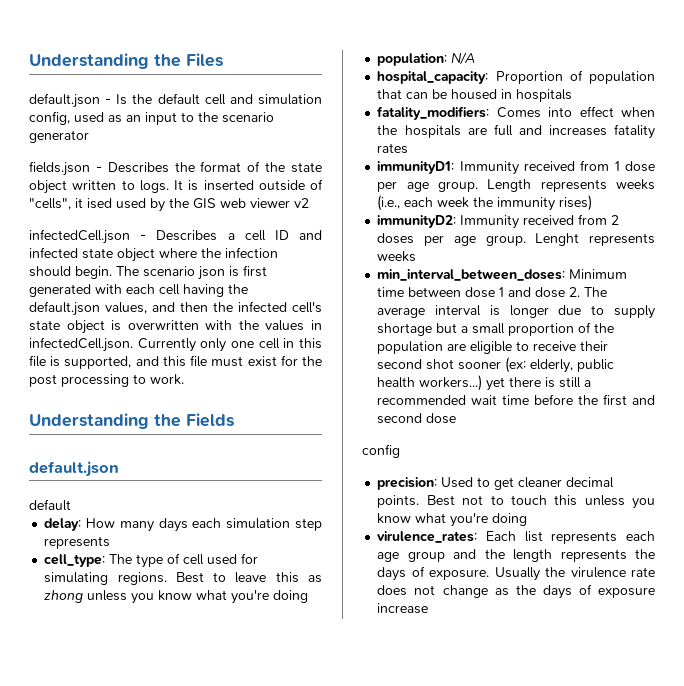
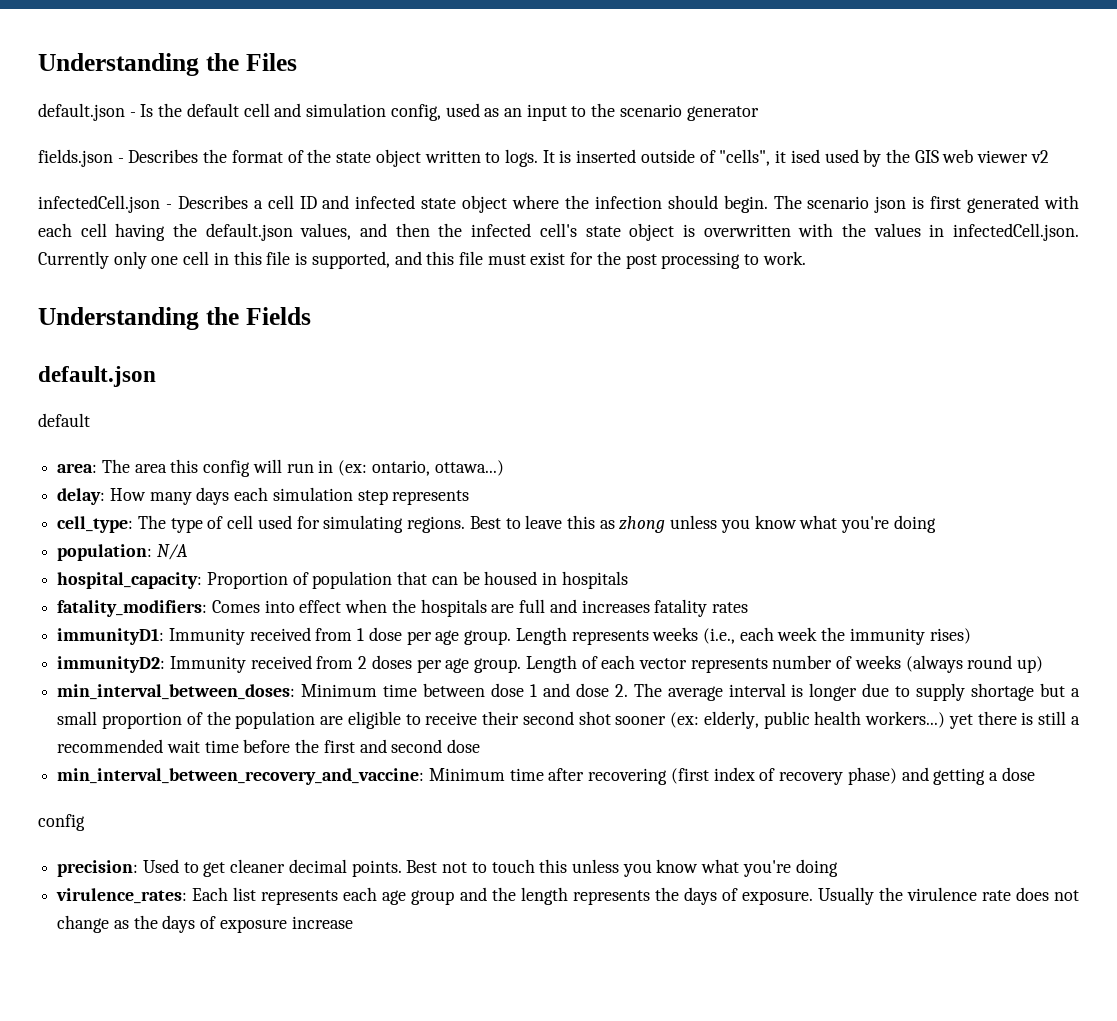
(71, 505) none -> [57,459,504,477] // area: The area this config will run in (ex: ontario, ottawa...)
[535,233,655,246] [377,251,417,262] Lenght represents weeks -> [525,655,1044,673] Length of each vector represents number of weeks (always round up)
(457, 418) none -> [57,767,1035,785] // min_interval_between_recovery_and_vaccine: Minimum time after recovering (first index of recovery phase) and getting a dose

